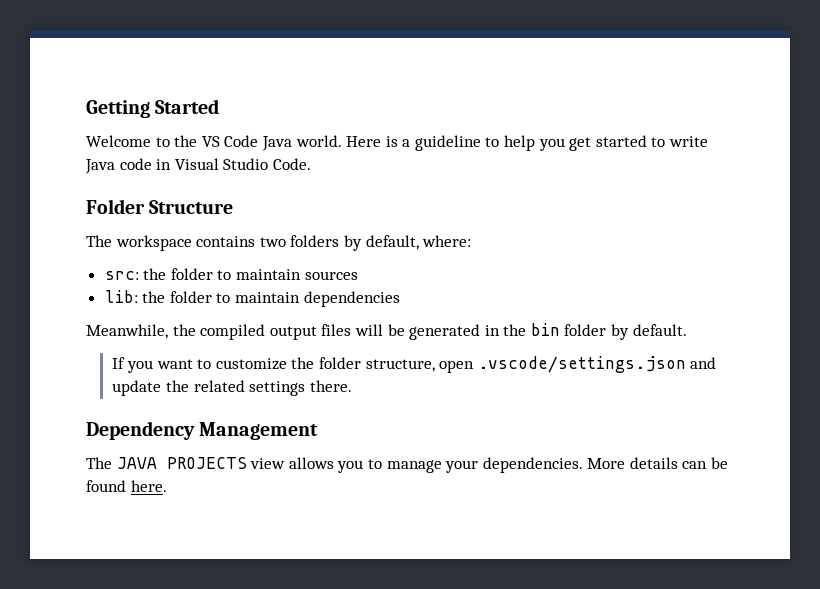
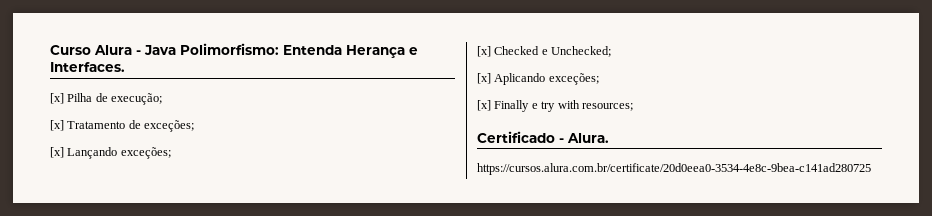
[86,99,220,118] [86,135,709,151] [85,158,311,174] [86,199,234,214] [86,235,472,251] [104,268,358,280] [104,290,400,307] [86,323,687,340] [112,356,717,373] [112,380,352,396] [86,421,319,440] [86,457,729,473] [86,480,167,492] Getting Started // Welcome to the VS Code Java world. Here is a guideline to help you get started to write Java code in Visual Studio Code. // Folder Structure // The workspace contains two folders by default, where: // src: the folder to maintain sources // lib: the folder to maintain dependencies // Meanwhile, the compiled output files will be generated in the bin folder by default. // If you want to customize the folder structure, open .vscode/settings.json and update the related settings there. // Dependency Management // The JAVA PROJECTS view allows you to manage your dependencies. More details can be found here. -> [50,43,418,58] [50,62,125,72] [50,93,163,105] [50,120,195,132] [50,147,171,159] [477,46,612,57] [477,73,599,85] [477,100,633,112] [477,131,609,143] [477,163,871,175] Curso Alura - Java Polimorfismo: Entenda Herança e Interfaces. // [x] Pilha de execução; // [x] Tratamento de exceções; // [x] Lançando exceções; // [x] Checked e Unchecked; // [x] Aplicando exceções; // [x] Finally e try with resources; // Certificado - Alura. // https://cursos.alura.com.br/certificate/20d0eea0-3534-4e8c-9bea-c141ad280725

